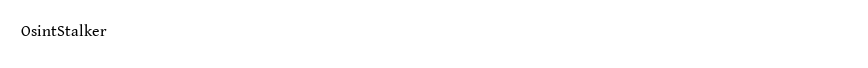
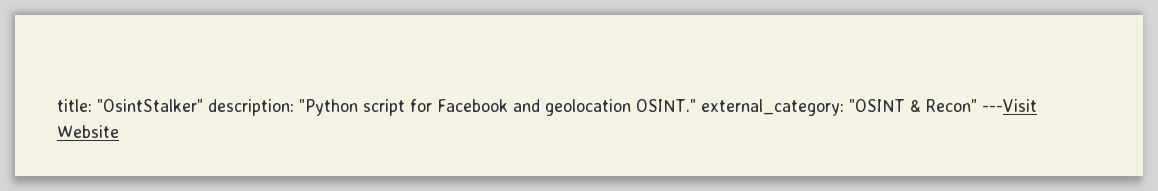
[21,24,107,36] OsintStalker -> [57,99,1037,116] [57,125,119,138] title: "OsintStalker" description: "Python script for Facebook and geolocation OSINT." external_category: "OSINT & Recon" ---Visit Website

